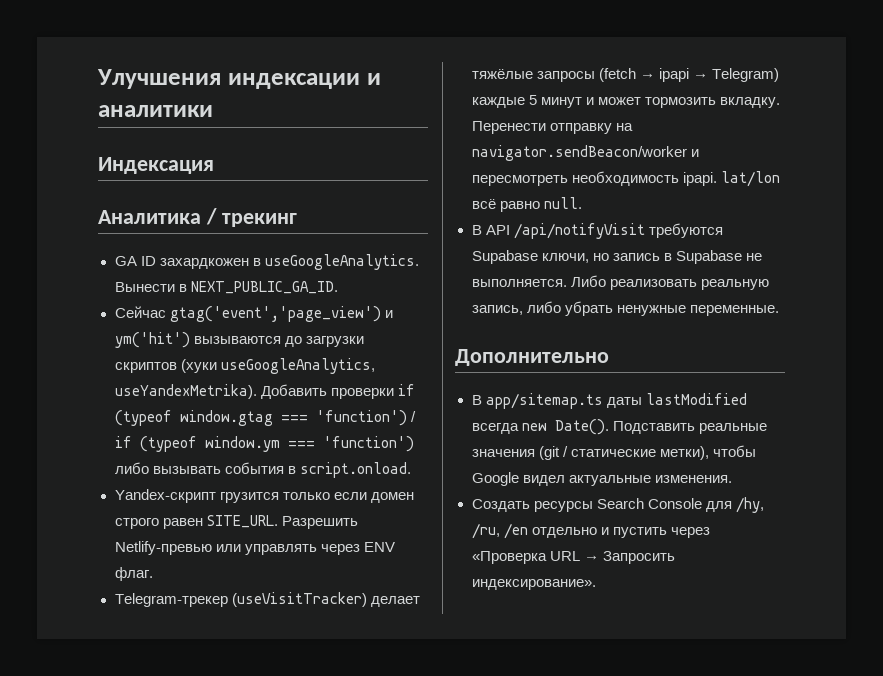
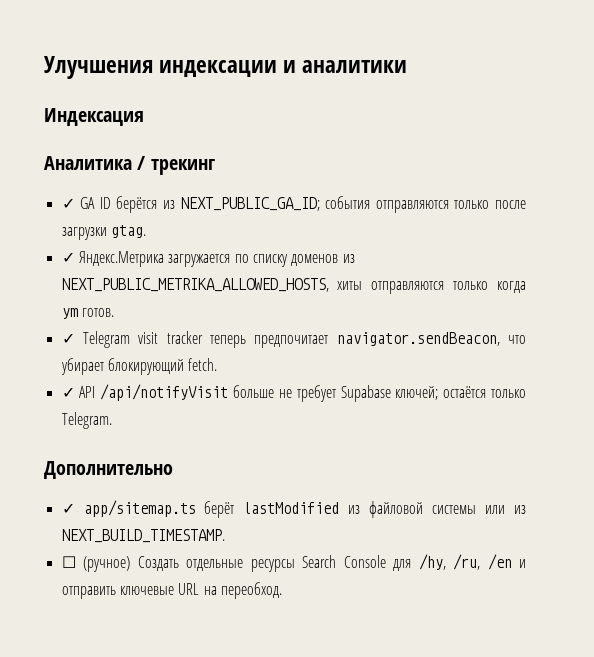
(297, 220) none -> [61,198,75,209] ✓
[159,254,419,270] [114,281,338,294] [114,306,393,322] [114,332,364,348] [114,358,375,374] [114,384,415,399] [114,410,416,426] [114,436,414,452] [114,462,411,478] [114,489,414,503] [114,515,358,529] [114,541,395,555] [114,567,153,581] [114,592,420,607] [471,68,779,82] [471,95,780,108] [471,121,633,134] [471,145,699,161] [471,171,780,187] [471,197,582,212] [471,223,723,239] [471,250,762,264] [471,275,769,290] [471,301,779,316] [455,349,609,366] [471,393,747,409] [471,419,767,435] [471,445,756,460] [471,472,732,486] [471,499,530,512] захардкожен в useGoogleAnalytics. Вынести в NEXT_PUBLIC_GA_ID. // Сейчас gtag('event','page_view') и ym('hit') вызываются до загрузки скриптов (хуки useGoogleAnalytics, useYandexMetrika). Добавить проверки if (typeof window.gtag === 'function') / if (typeof window.ym === 'function') либо вызывать события в script.onload. // Yandex-скрипт грузится только если домен строго равен SITE_URL. Разрешить Netlify-превью или управлять через ENV флаг. // Telegram-трекер (useVisitTracker) делает тяжёлые запросы (fetch → ipapi → Telegram) каждые 5 минут и может тормозить вкладку. Перенести отправку на navigator.sendBeacon/worker и пересмотреть необходимость ipapi. lat/lon всё равно null. // В API /api/notifyVisit требуются Supabase ключи, но запись в Supabase не выполняется. Либо реализовать реальную запись, либо убрать ненужные переменные. // Дополнительно // В app/sitemap.ts даты lastModified всегда new Date(). Подставить реальные значения (git / статические метки), чтобы Google видел актуальные изменения. // Создать -> [116,196,527,213] [61,225,146,240] [61,251,355,267] [61,278,527,294] [61,308,114,319] [61,331,526,348] [60,358,218,375] [61,384,526,402] [61,412,112,429] [44,461,173,479] [61,500,526,518] [61,529,225,543] [61,556,244,572] берётся из NEXT_PUBLIC_GA_ID; события отправляются только после загрузки gtag. // ✓ Яндекс.Метрика загружается по списку доменов из NEXT_PUBLIC_METRIKA_ALLOWED_HOSTS, хиты отправляются только когда ym готов. // ✓ Telegram visit tracker теперь предпочитает navigator.sendBeacon, что убирает блокирующий fetch. // ✓ API /api/notifyVisit больше не требует Supabase ключей; остаётся только Telegram. // Дополнительно // ✓ app/sitemap.ts берёт lastModified из файловой системы или из NEXT_BUILD_TIMESTAMP. // ☐ (ручное) Создать отдельные
[531,527,710,538] [471,551,675,564] [471,579,596,590] отдельно и пустить через «Проверка URL → Запросить индексирование». -> [519,559,526,568] [61,582,282,599] и отправить ключевые URL на переобход.

